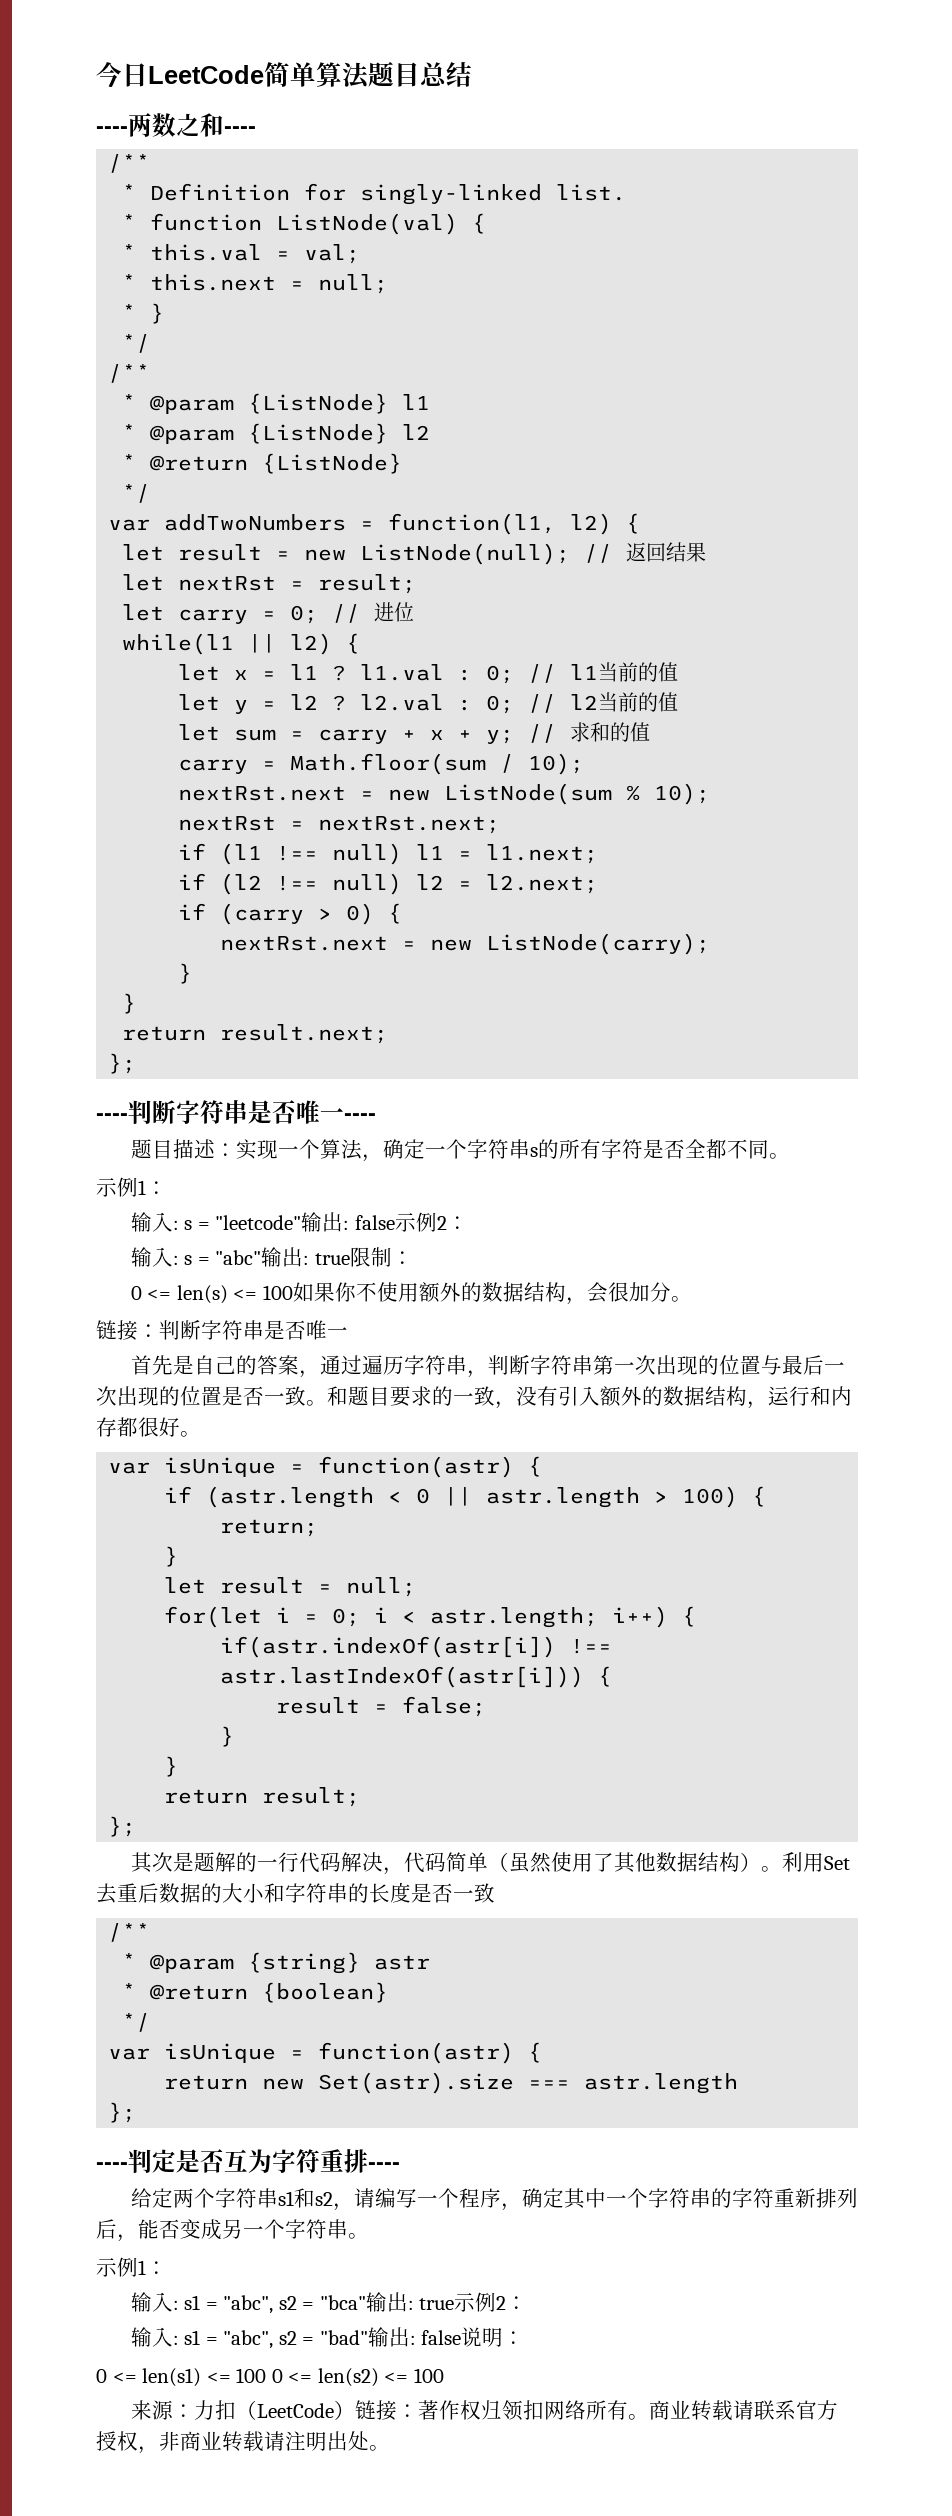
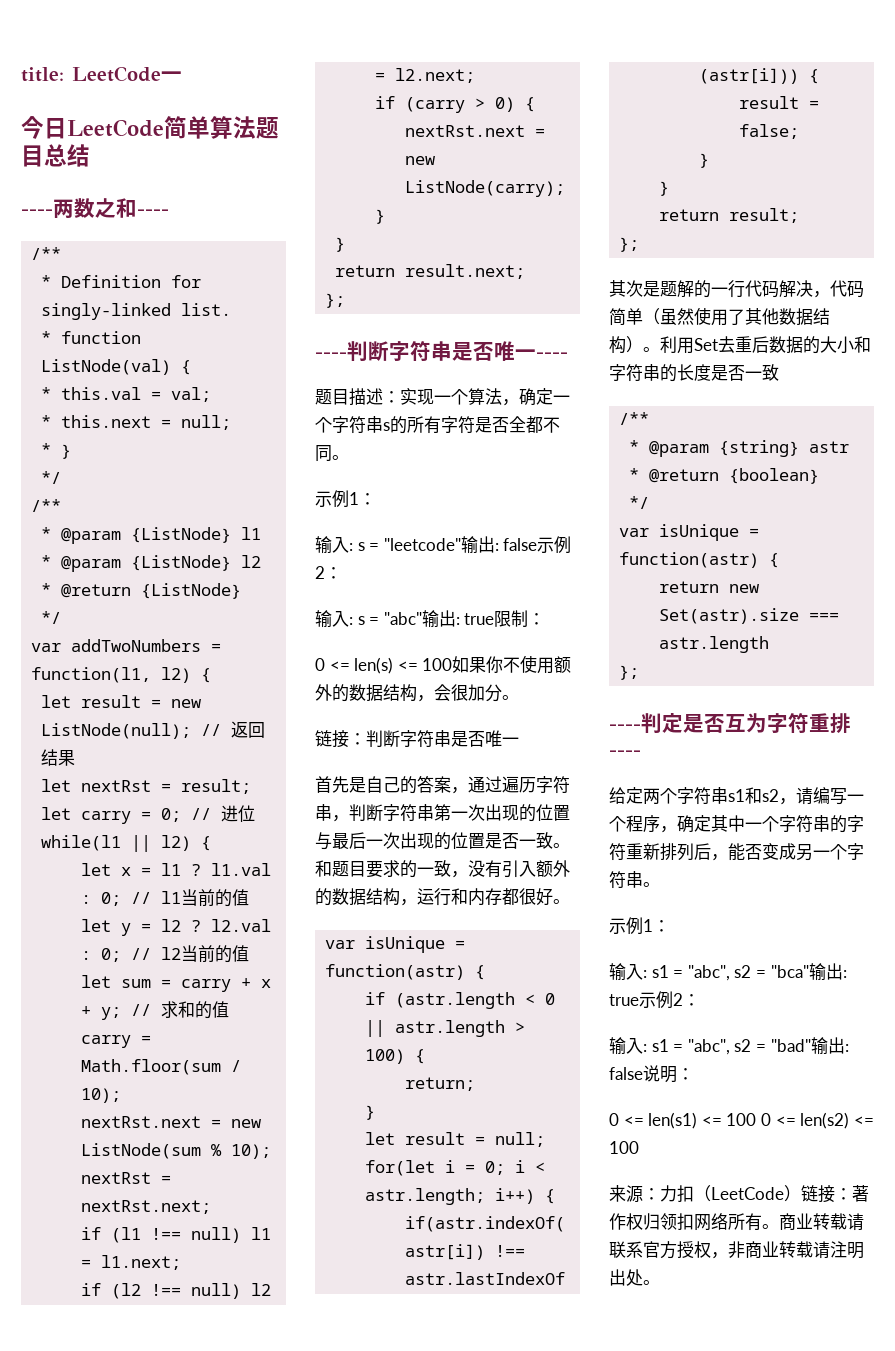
(96, 75) none -> [21,66,182,82] title: LeetCode一 //

